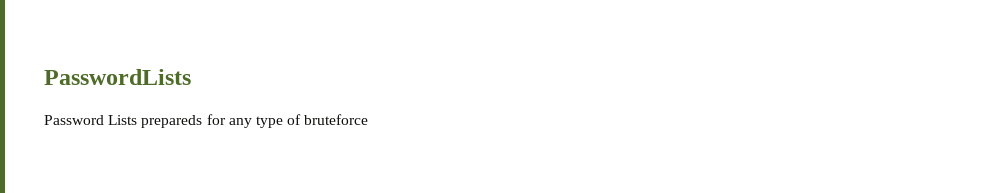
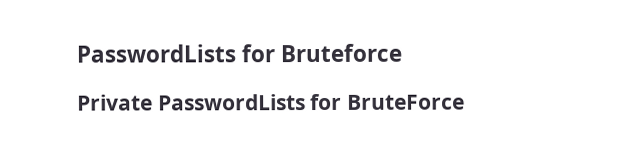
[44,69,191,85] [44,114,369,128] PasswordLists // Password Lists prepareds for any type of bruteforce -> [76,43,403,63] [77,93,466,111] PasswordLists for Bruteforce // Private PasswordLists for BruteForce

